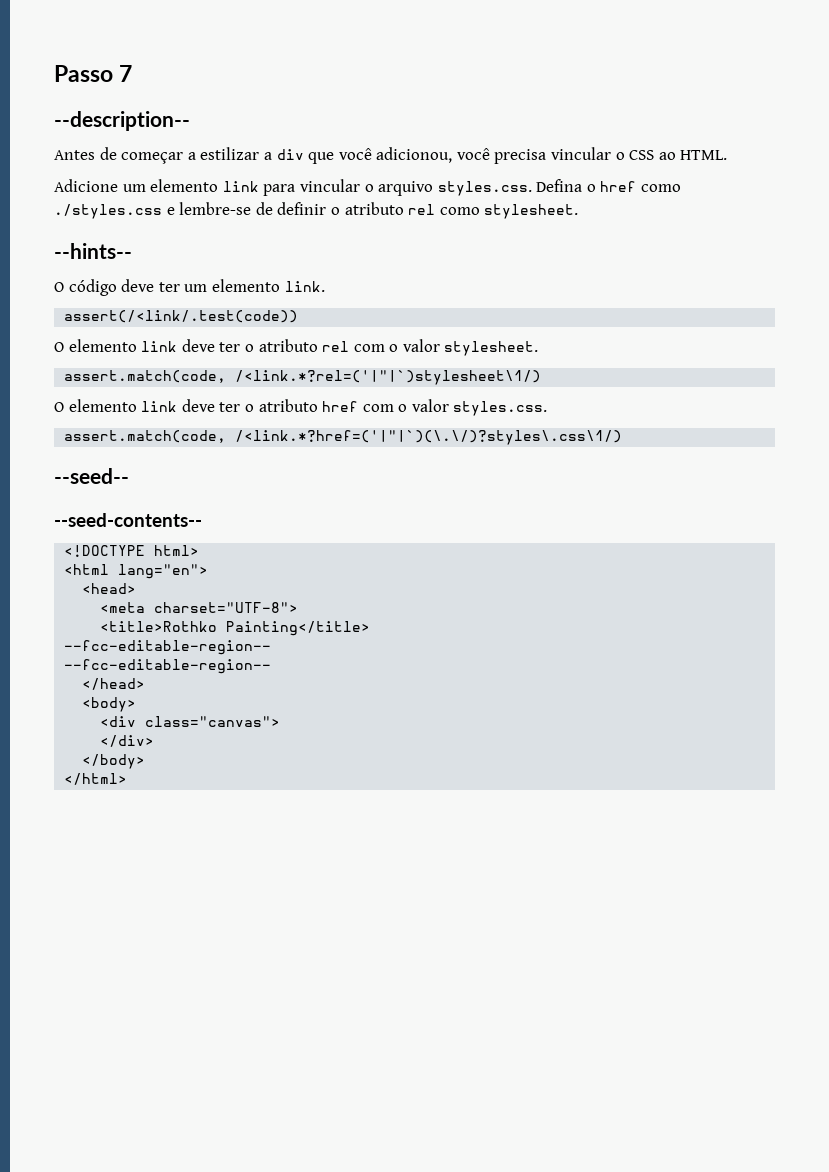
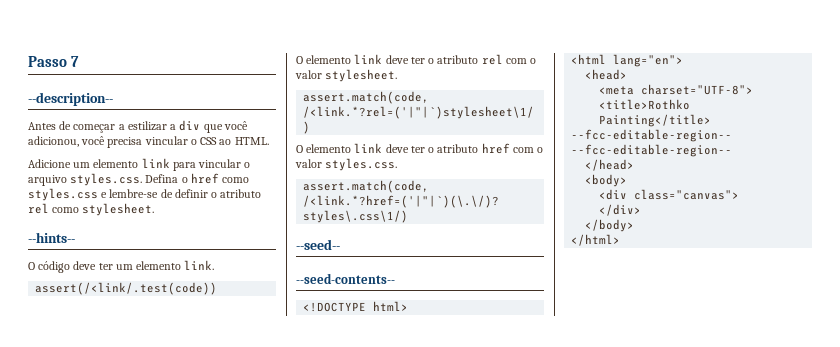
[54,204,162,219] ./styles.css -> [28,188,98,201] styles.css

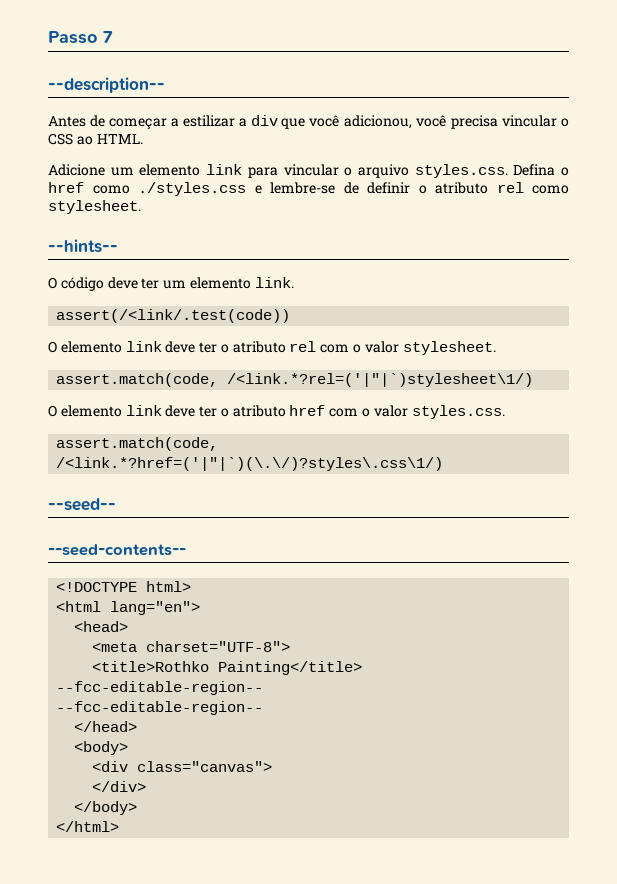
[28,188,98,201] styles.css -> [138,182,246,196] ./styles.css

